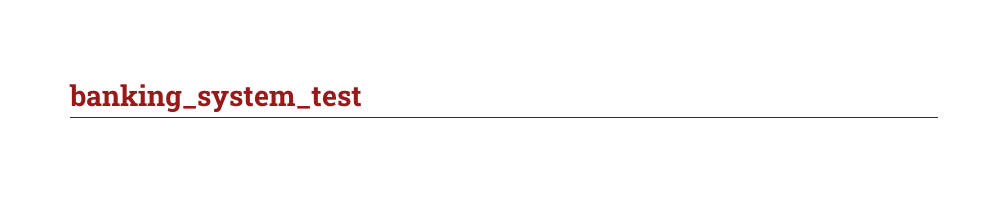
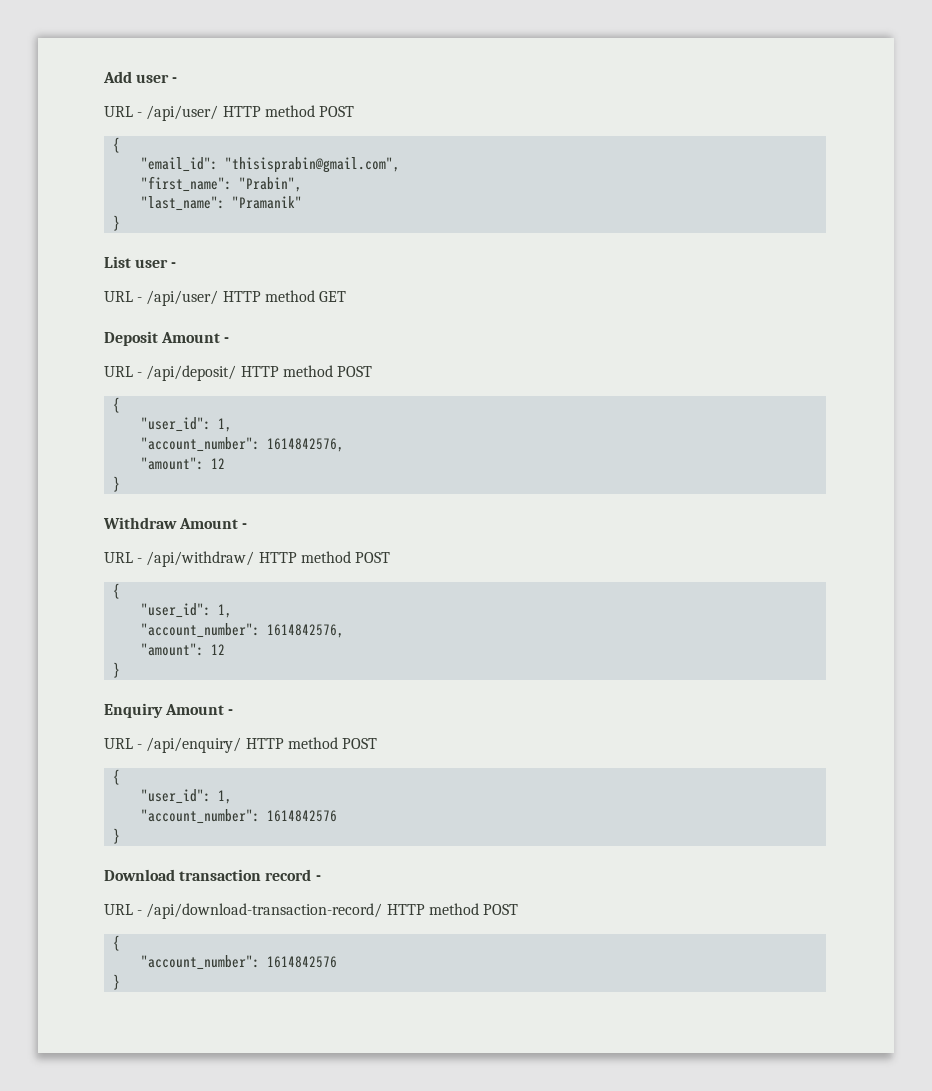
[69,84,362,113] banking_system_test -> [103,71,178,83] [104,105,354,121] [113,137,121,153] [141,157,401,173] [141,176,303,192] [141,196,303,211] [113,215,121,231] [104,256,177,268] [104,290,346,306] [104,331,230,346] [104,365,372,381] [113,397,121,413] [141,417,233,432] [141,437,345,452] [141,457,226,470] [113,476,121,492] [103,517,248,529] [104,551,390,567] [113,583,121,599] [141,603,233,618] [141,623,345,638] [141,643,226,656] [113,662,121,678] [104,703,234,718] [104,737,377,753] [113,769,121,785] [141,789,233,804] [141,809,338,824] [113,828,121,844] [104,869,321,881] [104,903,518,919] [113,935,121,951] [141,955,338,970] [113,974,121,990] Add user - // URL - /api/user/ HTTP method POST // { // "email_id": "thisisprabin@gmail.com", // "first_name": "Prabin", // "last_name": "Pramanik" // } // List user - // URL - /api/user/ HTTP method GET // Deposit Amount - // URL - /api/deposit/ HTTP method POST // { // "user_id": 1, // "account_number": 1614842576, // "amount": 12 // } // Withdraw Amount - // URL - /api/withdraw/ HTTP method POST // { // "user_id": 1, // "account_number": 1614842576, // "amount": 12 // } // Enquiry Amount - // URL - /api/enquiry/ HTTP method POST // { // "user_id": 1, // "account_number": 1614842576 // } // Download transaction record - // URL - /api/download-transaction-record/ HTTP method POST // { // "account_number": 1614842576 // }

